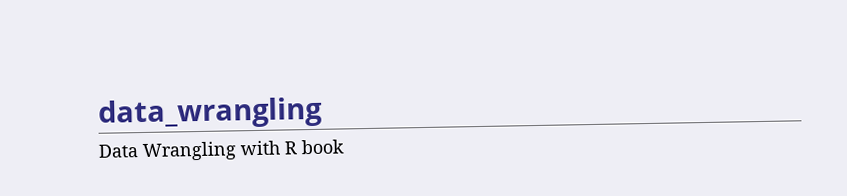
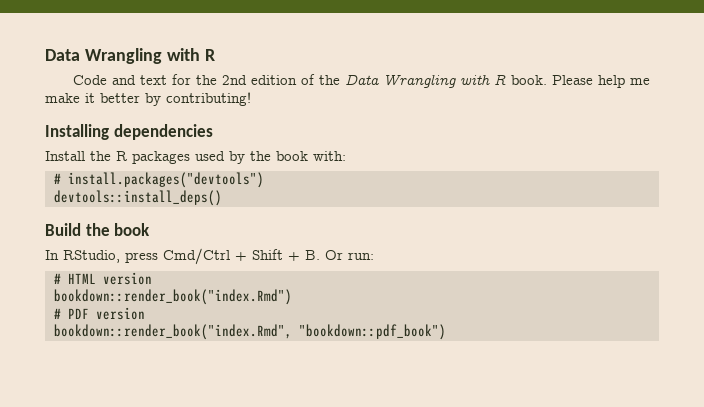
[97,96,323,130] [98,139,344,162] data_wrangling // Data Wrangling with R book -> [45,48,215,64] [73,74,651,88] [45,92,251,106] [45,124,213,140] [45,151,346,164] [53,172,264,188] [53,190,222,206] [45,223,151,236] [45,248,374,265] [53,272,152,285] [53,289,292,305] [53,307,145,320] [53,324,446,340] Data Wrangling with R // Code and text for the 2nd edition of the Data Wrangling with R book. Please help me make it better by contributing! // Installing dependencies // Install the R packages used by the book with: // # install.packages("devtools") // devtools::install_deps() // Build the book // In RStudio, press Cmd/Ctrl + Shift + B. Or run: // # HTML version // bookdown::render_book("index.Rmd") // # PDF version // bookdown::render_book("index.Rmd", "bookdown::pdf_book")

